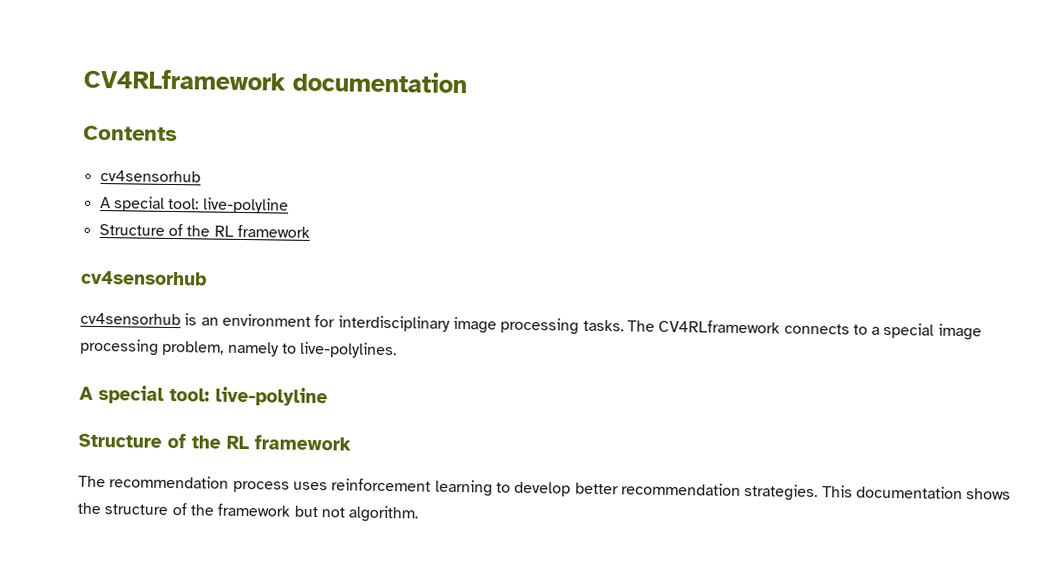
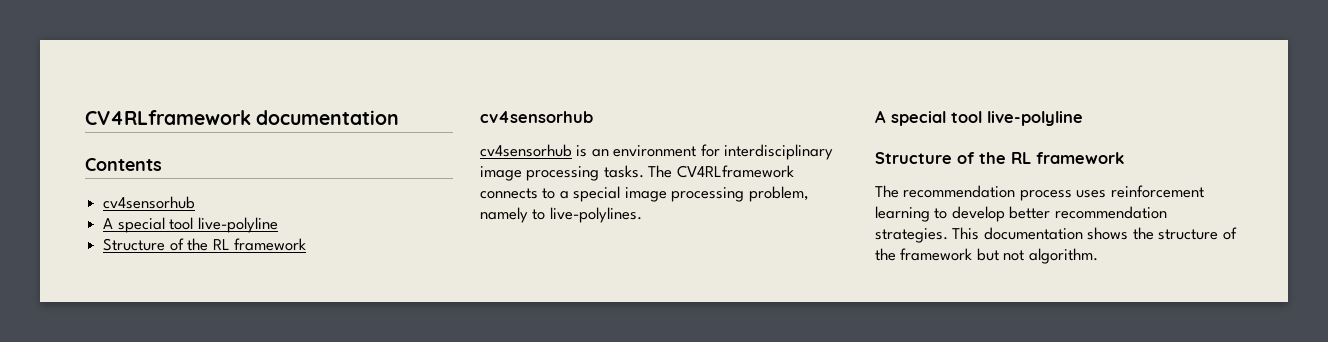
[168,197,200,210] tool: -> [169,217,194,230] tool
[169,387,210,402] tool: -> [951,111,982,123] tool

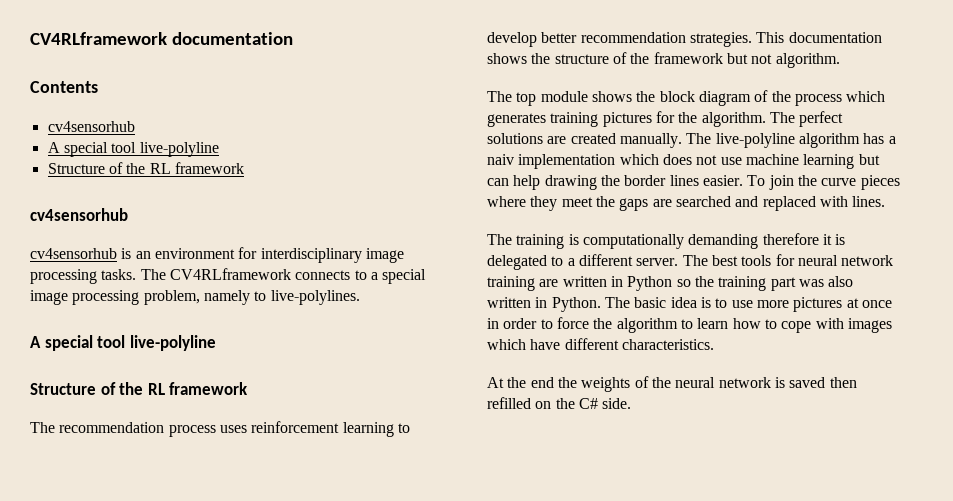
(1098, 256) none -> [487,90,886,106] [487,111,844,127] [487,133,896,148] [487,154,880,169] [487,175,900,190] [487,196,886,211] [487,233,846,249] [487,254,894,270] [487,276,854,291] [487,297,892,312] [487,317,892,333] [487,338,714,350] [487,376,857,392] [487,397,632,409] // The top module shows the block diagram of the process which generates training pictures for the algorithm. The perfect solutions are created manually. The live-polyline algorithm has a naiv implementation which does not use machine learning but can help drawing the border lines easier. To join the curve pieces where they meet the gaps are searched and replaced with lines. // The training is computationally demanding therefore it is delegated to a different server. The best tools for neural network training are written in Python so the training part was also written in Python. The basic idea is to use more pictures at once in order to force the algorithm to learn how to cope with images which have different characteristics. // At the end the weights of the neural network is saved then refilled on the C# side.

